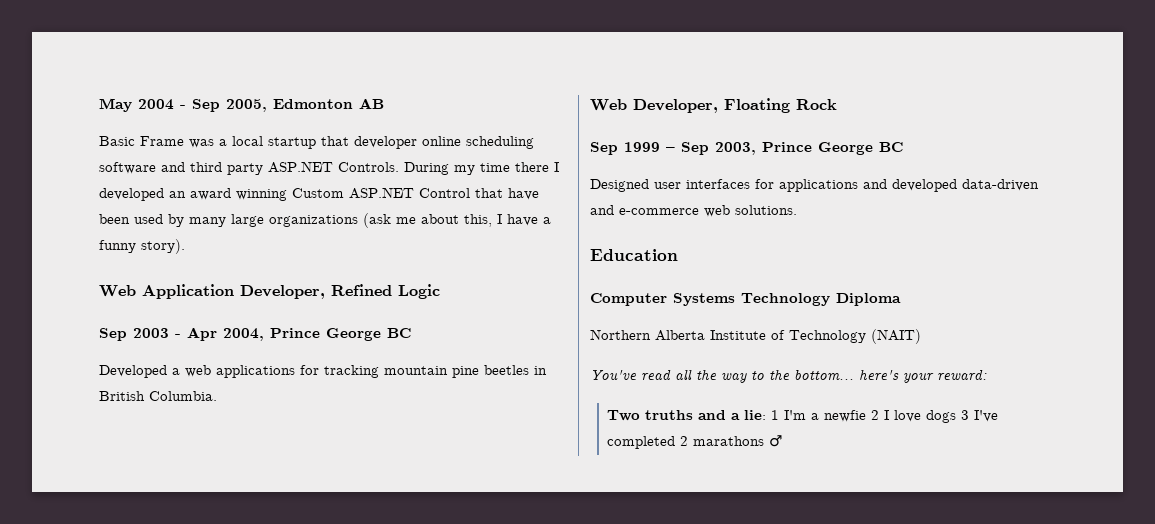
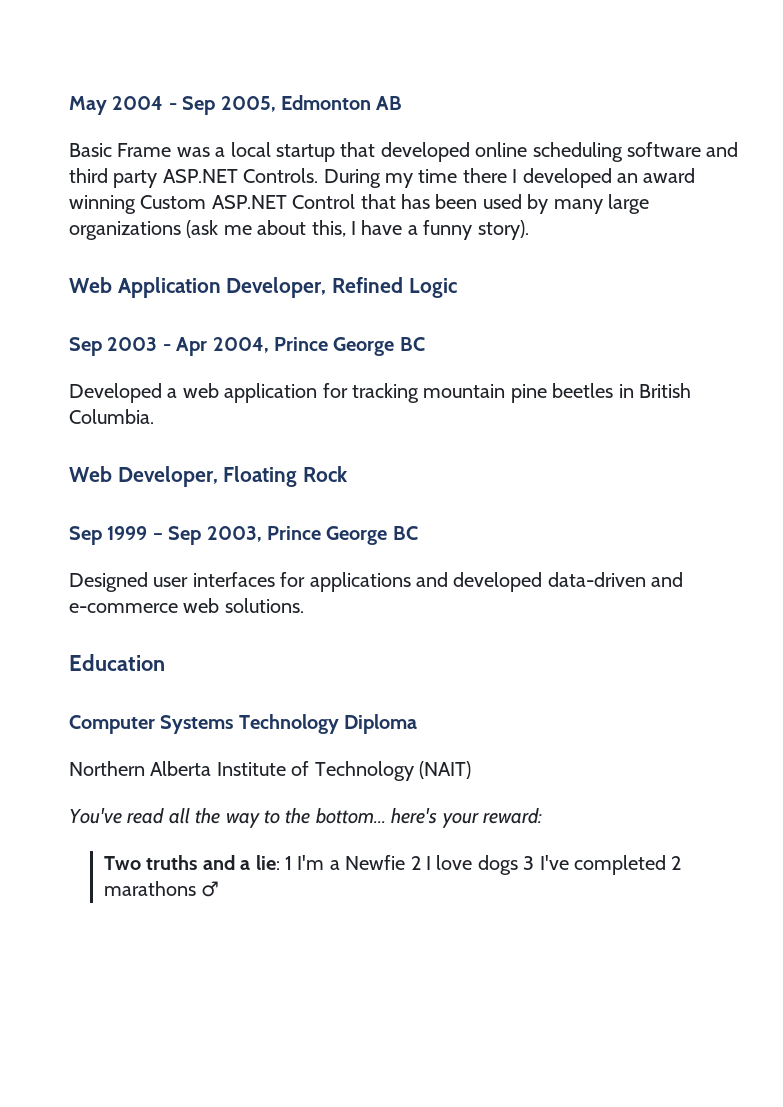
[354,136,417,149] developer -> [380,142,470,162] developed
[508,188,539,200] have -> [400,194,430,209] has
[216,365,295,378] applications -> [224,383,318,403] application
[824,410,867,422] newfie -> [345,855,406,870] Newfie

